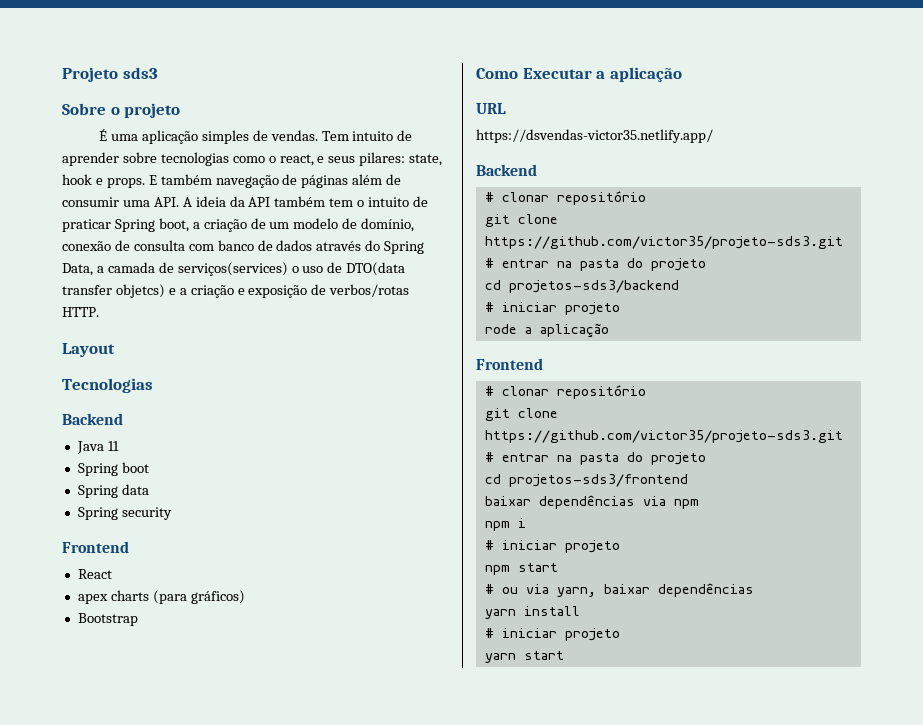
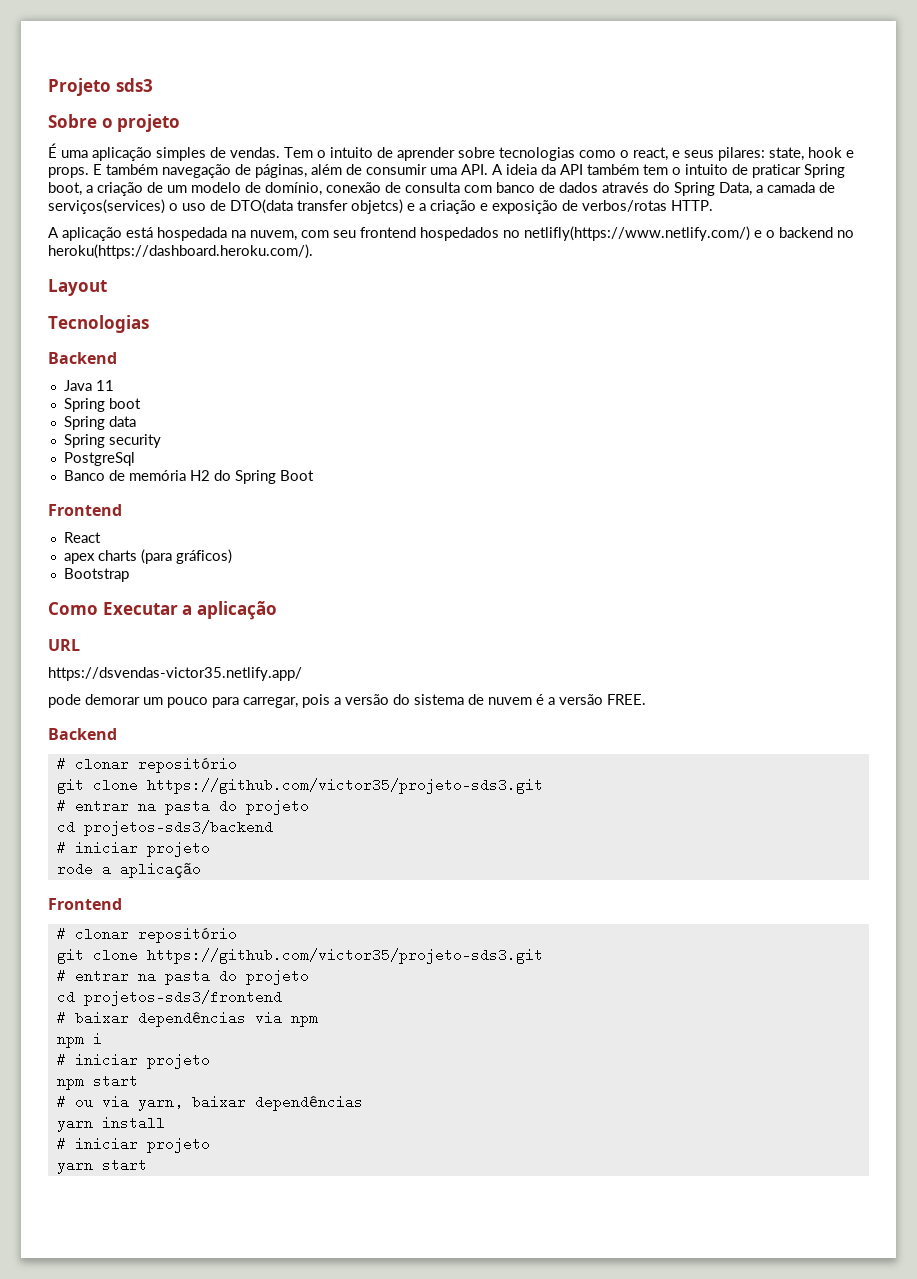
(349, 136) none -> [317,150,326,158] o
[301,175,349,188] páginas -> [255,164,307,178] páginas,
(99, 312) none -> [48,226,854,241] [48,244,313,259] // A aplicação está hospedada na nuvem, com seu frontend hospedados no netlifly(https://www.netlify.com/) e o backend no heroku(https://dashboard.heroku.com/).
(172, 513) none -> [63,452,135,466] [63,470,314,484] // PostgreSql // Banco de memória H2 do Spring Boot
(713, 136) none -> [48,694,646,708] // pode demorar um pouco para carregar, pois a versão do sistema de nuvem é a versão FREE.
(688, 480) none -> [56,1011,66,1025] #

